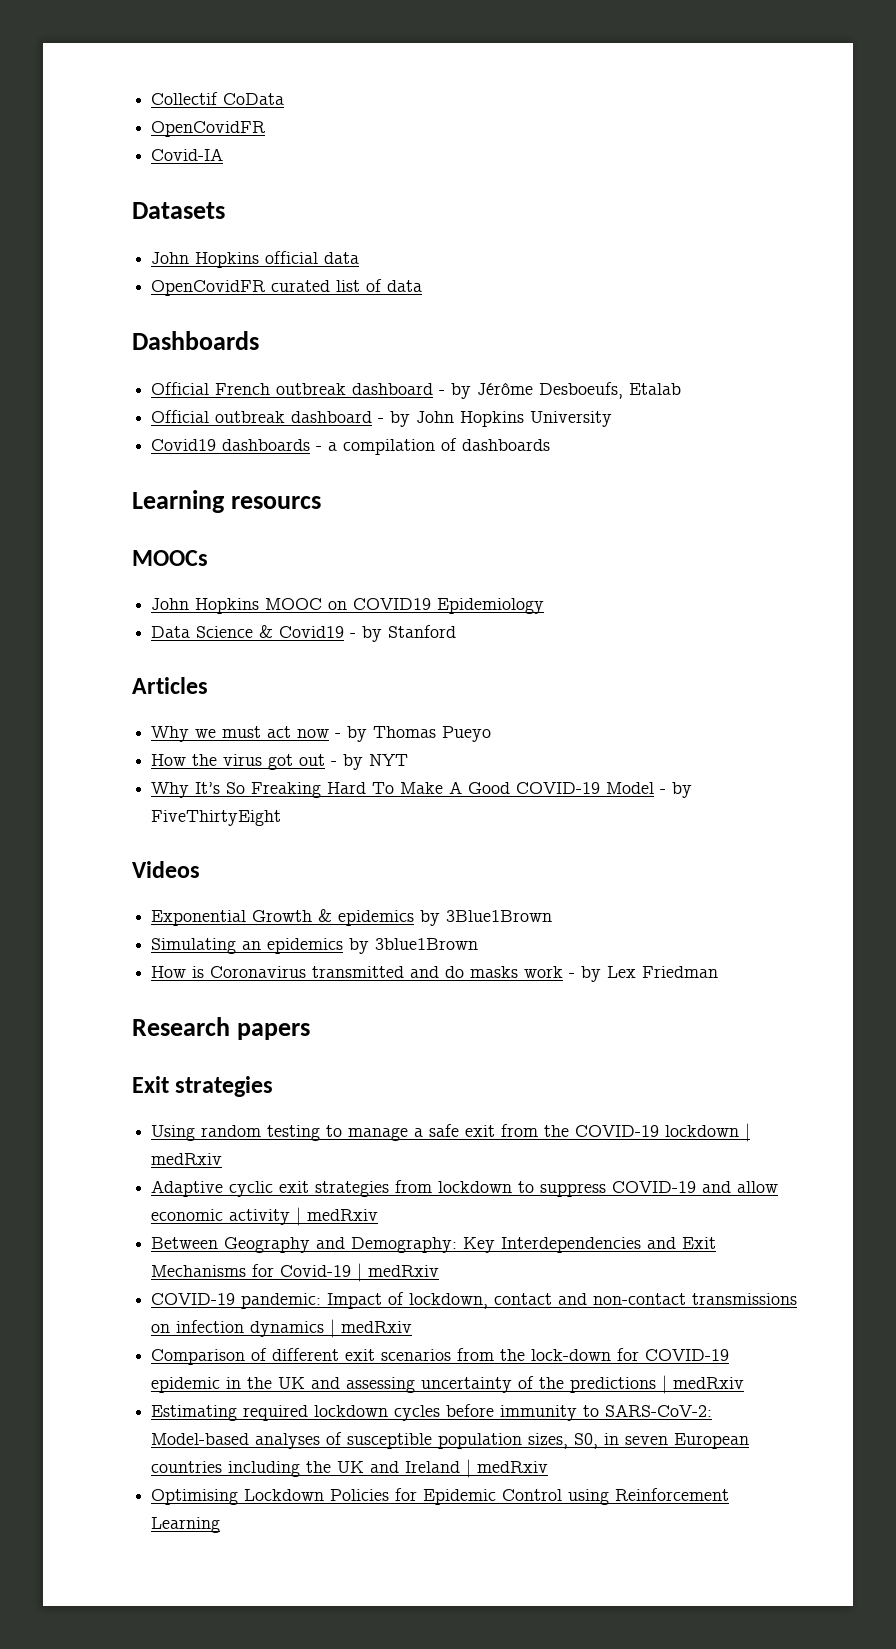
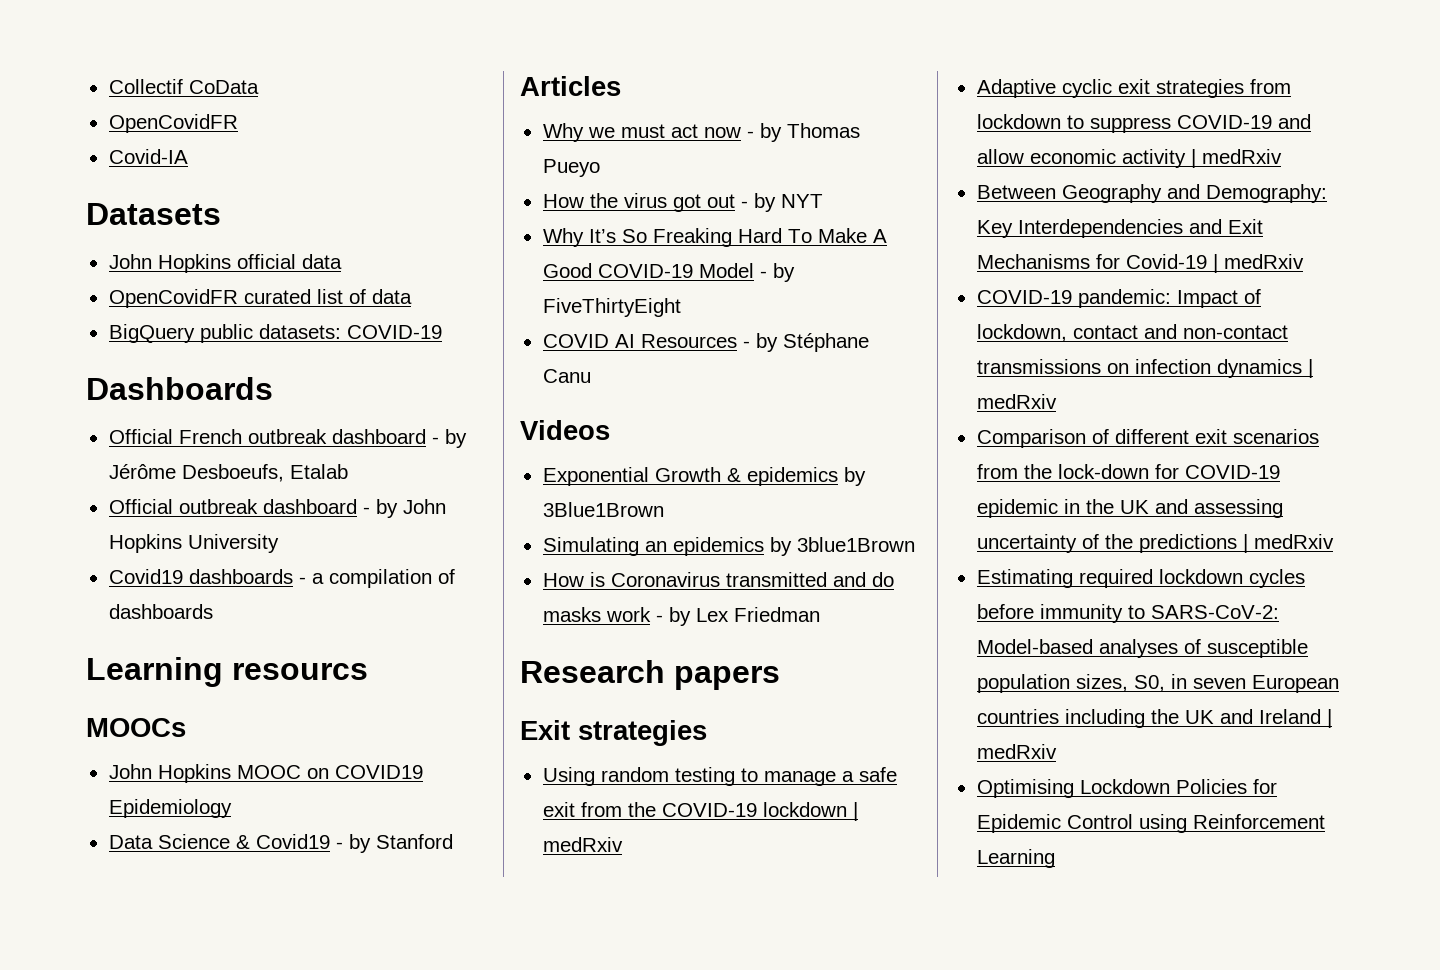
(423, 286) none -> [108,324,442,343] // BigQuery public datasets: COVID-19
(282, 818) none -> [542,333,869,352] [542,369,591,383] // COVID AI Resources - by Stéphane Canu

